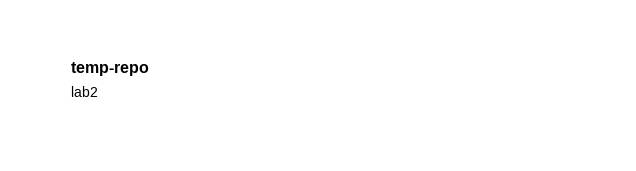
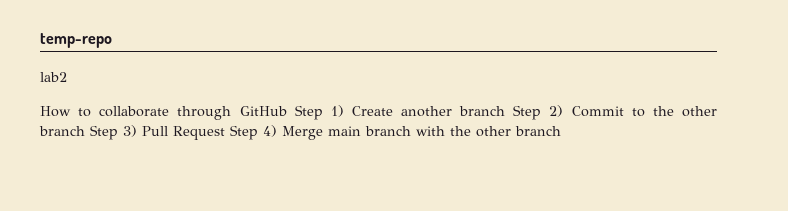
(98, 91) none -> [40,105,717,120] [39,125,561,140] // How to collaborate through GitHub Step 1) Create another branch Step 2) Commit to the other branch Step 3) Pull Request Step 4) Merge main branch with the other branch

